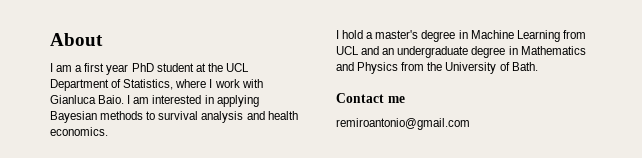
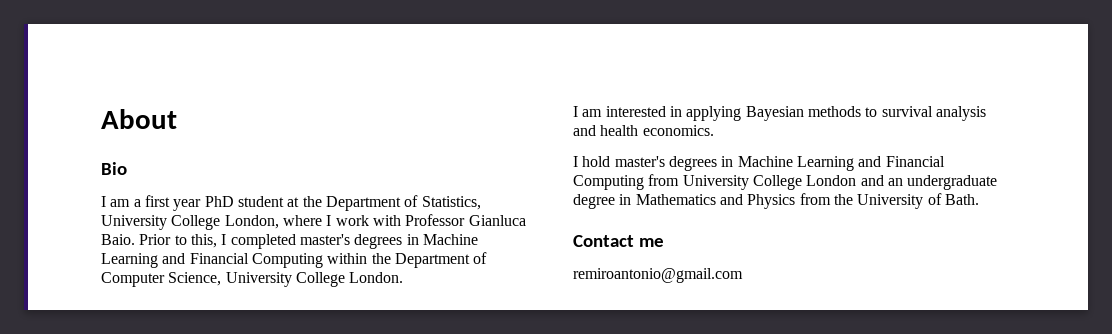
(103, 39) none -> [101,162,127,175] // Bio
[225,63,249,72] UCL -> (322, 201) none
(174, 84) none -> [101,215,279,230] University College London,
(263, 83) none -> [405,214,466,226] Professor
(125, 99) none -> [139,234,478,249] [101,252,488,268] [101,272,404,287] Prior to this, I completed master's degrees in Machine Learning and Financial Computing within the Department of Computer Science, University College London. //
[366,30,586,42] [336,46,359,55] a master's degree in Machine Learning from UCL -> [614,156,945,171] [573,174,857,190] master's degrees in Machine Learning and Financial Computing from University College London

